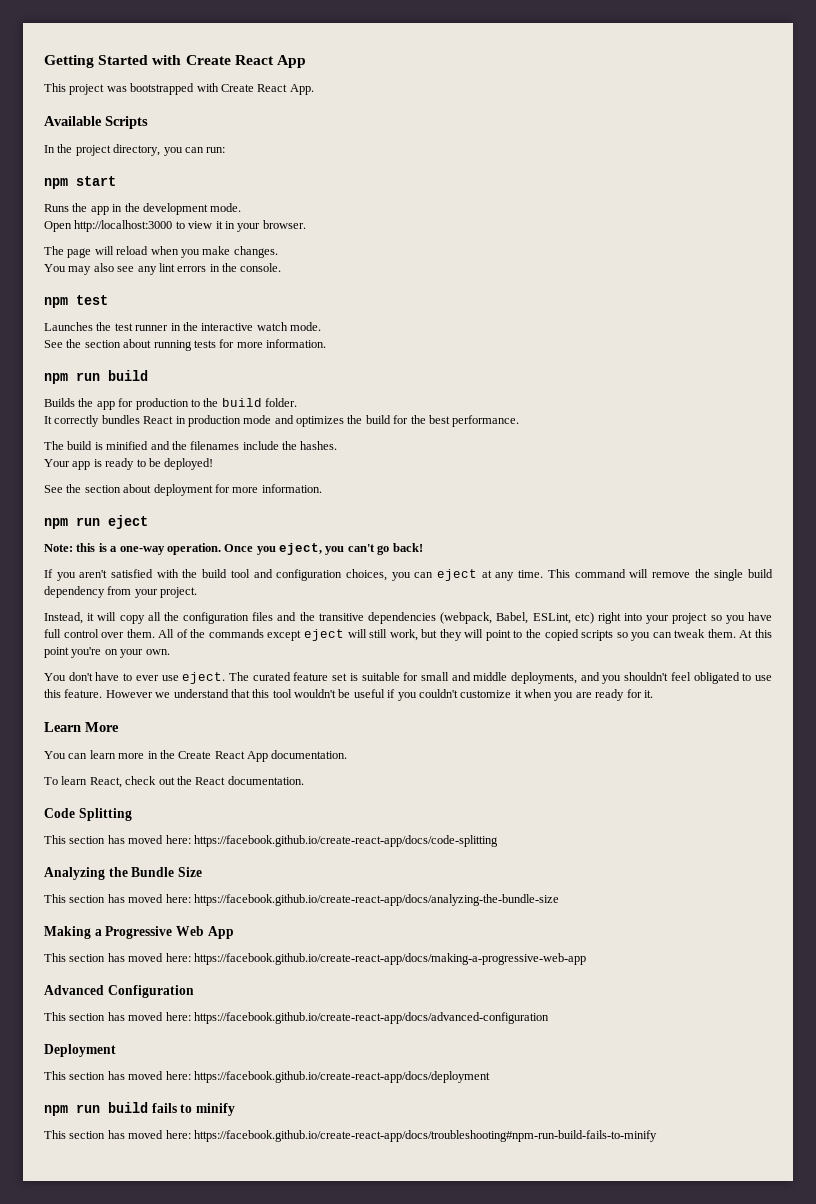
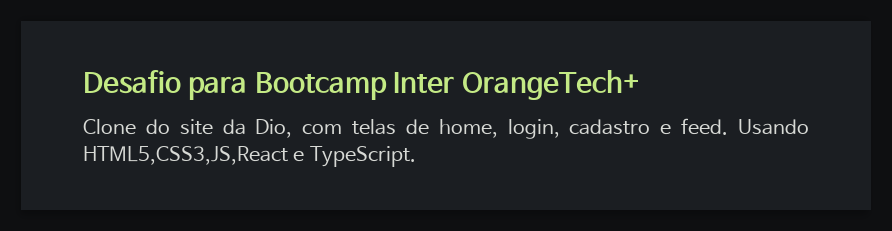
[44,55,306,68] [44,83,314,95] [44,116,148,129] [44,144,226,156] [44,176,116,189] [44,203,242,215] [44,220,306,232] [44,246,278,258] [44,263,282,275] [44,295,108,308] [44,322,321,331] [44,339,326,351] [44,370,148,384] [44,398,297,410] [44,415,520,427] [44,441,338,450] [44,458,214,470] [44,484,322,496] [44,515,148,529] [44,543,423,555] [44,569,773,581] [44,586,198,598] [44,612,772,624] [44,629,772,641] [44,647,170,658] [44,672,773,684] [44,689,653,701] [44,722,119,732] [44,750,348,762] [44,776,304,788] [44,808,132,821] [44,835,498,847] [44,867,202,880] [44,894,559,906] [44,926,234,939] [44,953,586,965] [44,985,194,998] [44,1012,549,1024] [44,1044,116,1057] [44,1071,490,1083] [44,1102,235,1116] [44,1130,657,1142] Getting Started with Create React App // This project was bootstrapped with Create React App. // Available Scripts // In the project directory, you can run: // npm start // Runs the app in the development mode. // Open http://localhost:3000 to view it in your browser. // The page will reload when you make changes. // You may also see any lint errors in the console. // npm test // Launches the test runner in the interactive watch mode. // See the section about running tests for more information. // npm run build // Builds the app for production to the build folder. // It correctly bundles React in production mode and optimizes the build for the best performance. // The build is minified and the filenames include the hashes. // Your app is ready to be deployed! // See the section about deployment for more information. // npm run eject // Note: this is a one-way operation. Once you eject, you can't go back! // If you aren't satisfied with the build tool and configuration choices, you can eject at any time. This command will remove the single build dependency from your project. // Instead, it will copy all the configuration files and the transitive dependencies (webpack, Babel, ESLint, etc) right into your project so you have full control over them. All of the commands except eject will still work, but they will point to the copied scripts so you can tweak them. At this point you're on your own. // You don't have to ever use eject. The curated feature set is suitable for small and middle deployments, and you shouldn't feel obligated to use this feature. However we understand that this tool wouldn't be useful if you couldn't customize it when you are ready for it. // Learn More // You can learn more in the Create React App documentation. // To learn React, check out the React documentation. // Code Splitting // This section has moved here: https://facebook.github.io/create-react-app/docs/code-splitting // Analyzing the Bundle Size // This section has moved here: https://facebook.github.io/create-react-app/docs/analyzing-the-bundle-size // Making a Progressive Web App // This section has moved here: https://facebook.github.io/create-react-app/docs/making-a-progressive-web-app // Advanced Configuration // This section has moved here: https://facebook.github.io/create-react-app/docs/advanced-configuration // Deployment // This section has moved here: https://facebook.github.io/create-react-app/docs/deployment // npm run build fails to minify // This section has moved here: https://facebook.github.io/create-react-app/docs/troubleshooting#npm-run-build-fails-to-minify -> [83,70,639,100] [83,118,810,139] [83,146,416,167] Desafio para Bootcamp Inter OrangeTech+ // Clone do site da Dio, com telas de home, login, cadastro e feed. Usando HTML5,CSS3,JS,React e TypeScript.

